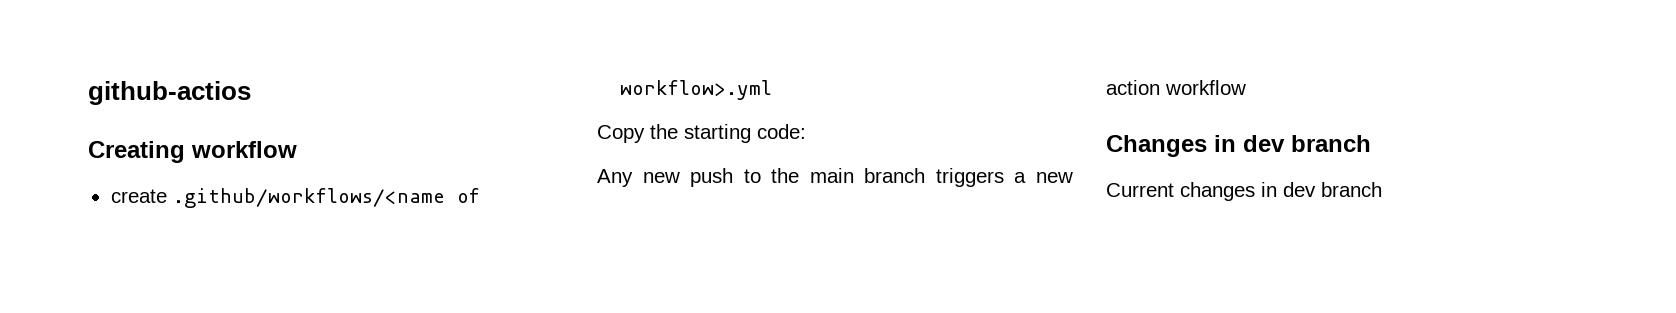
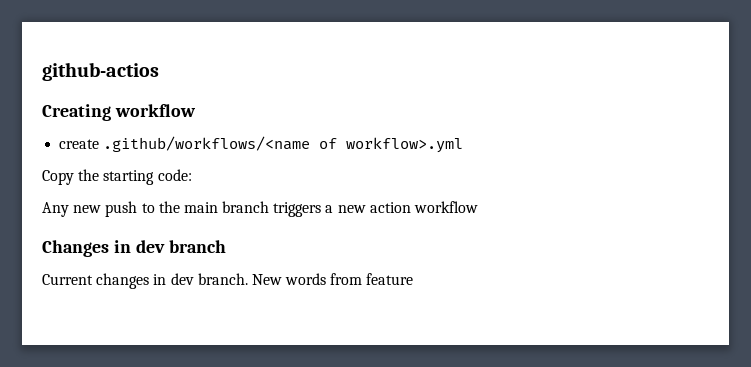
[1321,182,1382,197] branch -> [197,273,414,285] branch. New words from feature

